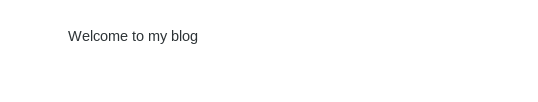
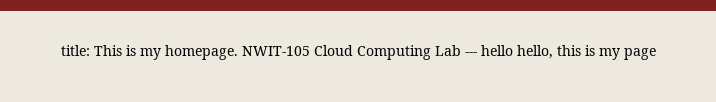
[68,30,198,44] Welcome to my blog -> [61,45,656,60] title: This is my homepage. NWIT-105 Cloud Computing Lab --- hello hello, this is my page

